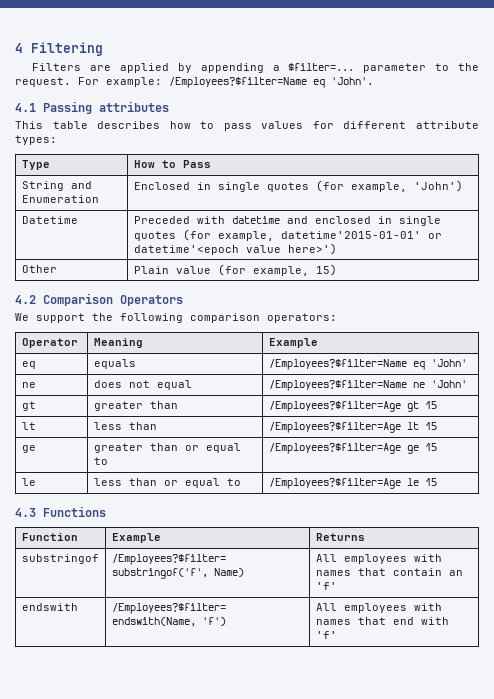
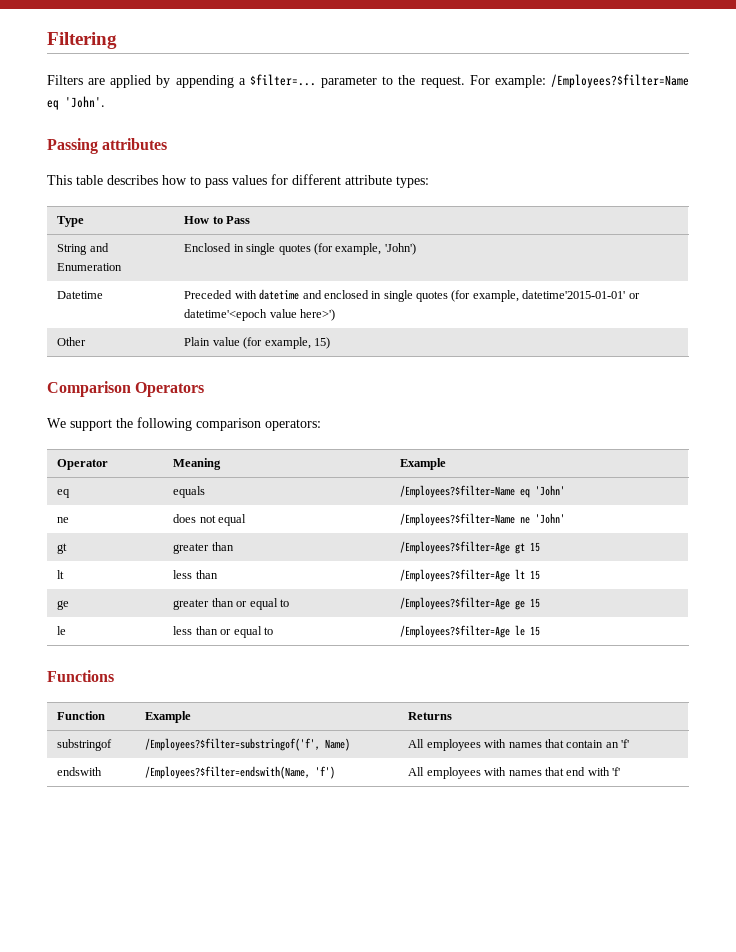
[15,43,23,53] 4 -> (47, 40) none
[15,103,36,112] 4.1 -> (105, 102) none
[15,295,36,304] 4.2 -> (330, 343) none
[15,508,36,517] 4.3 -> (541, 631) none

